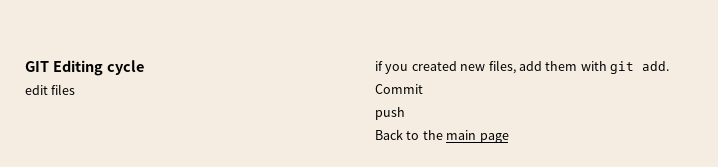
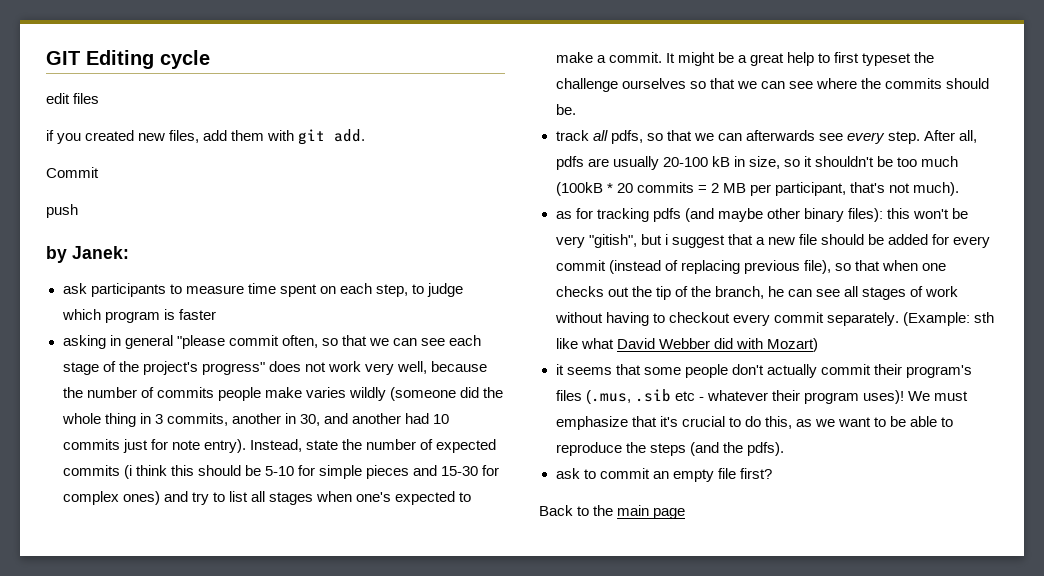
(405, 113) none -> [46,246,129,263] [62,283,464,297] [61,309,216,323] [62,335,482,349] [62,361,488,375] [62,387,504,401] [61,413,450,427] [62,439,497,453] [62,465,500,479] [62,491,472,505] [555,52,935,66] [555,78,990,92] [555,104,576,115] [555,130,978,144] [555,156,959,170] [555,182,960,196] [555,208,969,222] [555,234,991,248] [555,260,946,274] [555,286,959,300] [554,312,994,326] [555,338,818,352] [555,364,972,378] [555,389,969,404] [555,416,954,430] [555,442,784,456] [555,468,772,482] // by Janek: // ask participants to measure time spent on each step, to judge which program is faster // asking in general "please commit often, so that we can see each stage of the project's progress" does not work very well, because the number of commits people make varies wildly (someone did the whole thing in 3 commits, another in 30, and another had 10 commits just for note entry). Instead, state the number of expected commits (i think this should be 5-10 for simple pieces and 15-30 for complex ones) and try to list all stages when one's expected to make a commit. It might be a great help to first typeset the challenge ourselves so that we can see where the commits should be. // track all pdfs, so that we can afterwards see every step. After all, pdfs are usually 20-100 kB in size, so it shouldn't be too much (100kB * 20 commits = 2 MB per participant, that's not much). // as for tracking pdfs (and maybe other binary files): this won't be very "gitish", but i suggest that a new file should be added for every commit (instead of replacing previous file), so that when one checks out the tip of the branch, he can see all stages of work without having to checkout every commit separately. (Example: sth like what David Webber did with Mozart) // it seems that some people don't actually commit their program's files (.mus, .sib etc - whatever their program uses)! We must emphasize that it's crucial to do this, as we want to be able to reproduce the steps (and the pdfs). // ask to commit an empty file first?

